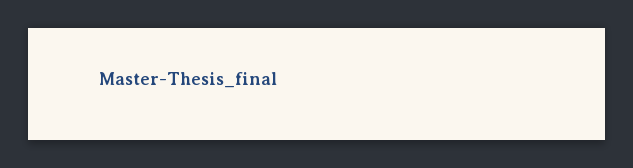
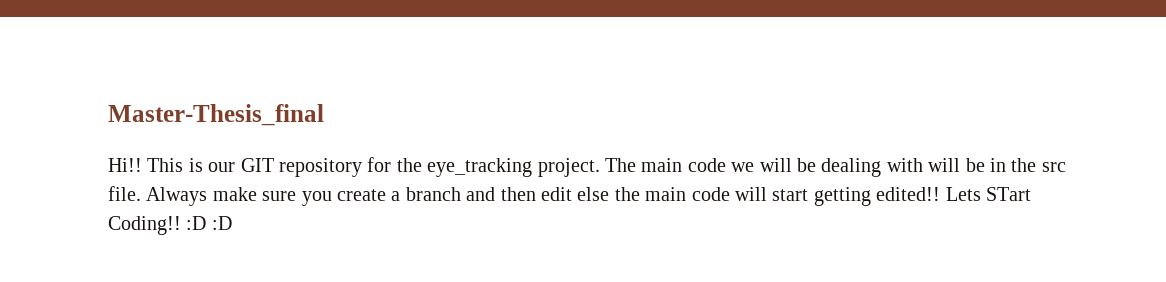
(277, 80) none -> [108,157,1066,177] [108,186,1031,206] [108,216,232,235] // Hi!! This is our GIT repository for the eye_tracking project. The main code we will be dealing with will be in the src file. Always make sure you create a branch and then edit else the main code will start getting edited!! Lets STart Coding!! :D :D

